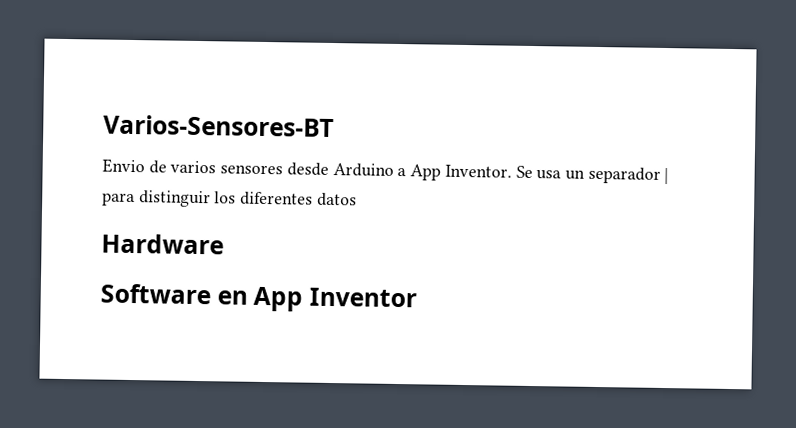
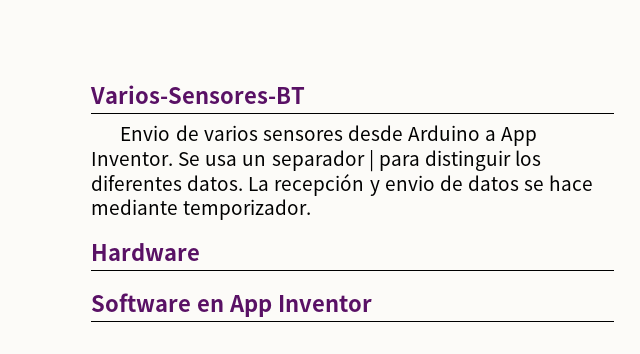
[316,192,357,207] datos -> [187,174,594,196] [91,199,312,220] datos. La recepción y envio de datos se hace mediante temporizador.

